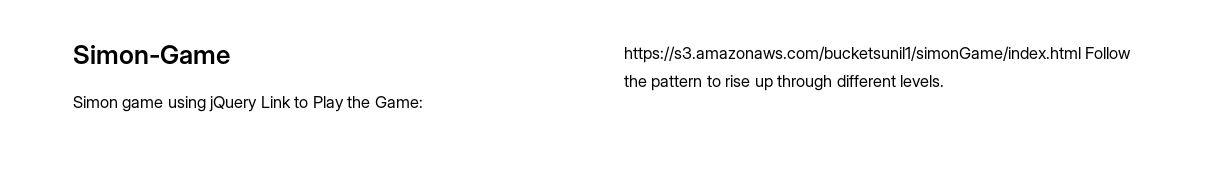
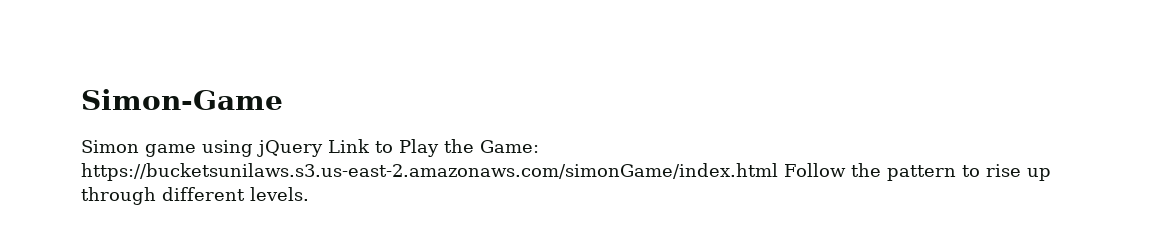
[624,46,1081,63] https://s3.amazonaws.com/bucketsunil1/simonGame/index.html -> [81,163,778,181] https://bucketsunilaws.s3.us-east-2.amazonaws.com/simonGame/index.html

